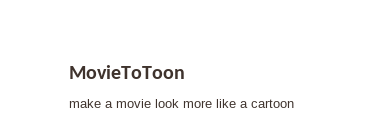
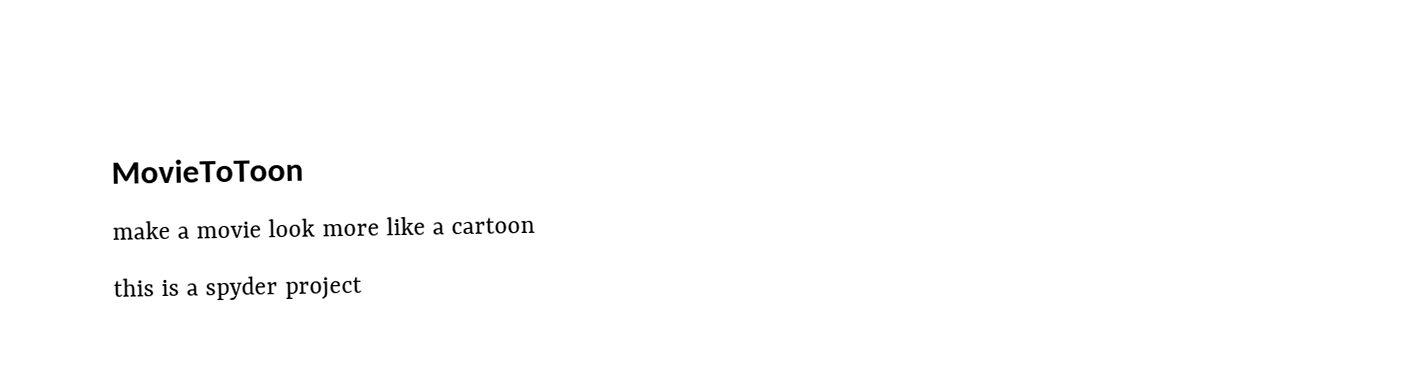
(294, 103) none -> [113,276,362,301] // this is a spyder project

